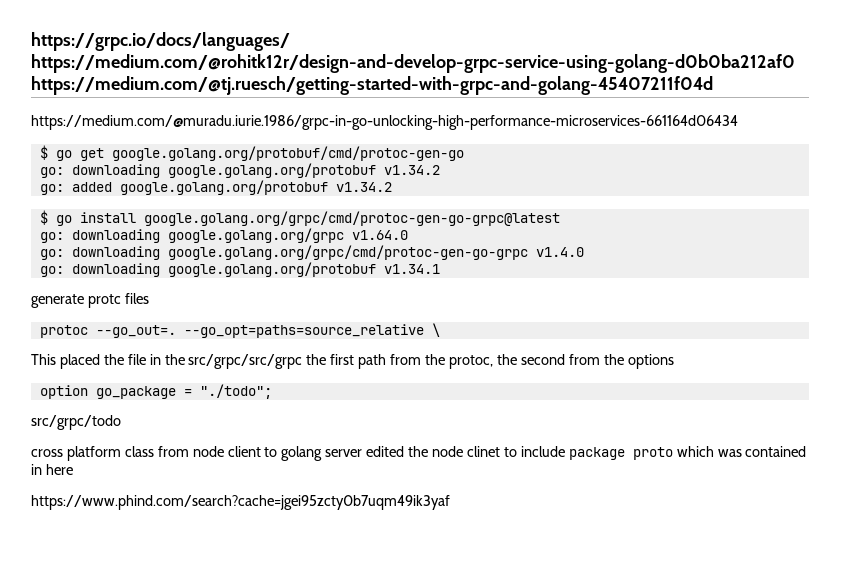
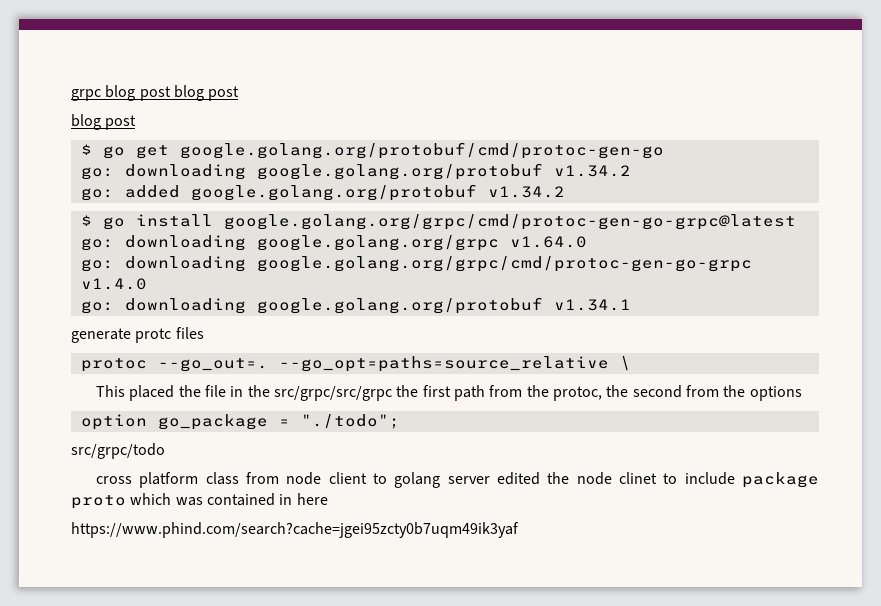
[31,32,290,51] [31,54,795,73] [31,76,713,95] [31,115,738,130] https://grpc.io/docs/languages/ https://medium.com/@rohitk12r/design-and-develop-grpc-service-using-golang-d0b0ba212af0 https://medium.com/@tj.ruesch/getting-started-with-grpc-and-golang-45407211f04d // https://medium.com/@muradu.iurie.1986/grpc-in-go-unlocking-high-performance-microservices-661164d06434 -> [71,85,240,101] [71,114,137,130] grpc blog post blog post // blog post

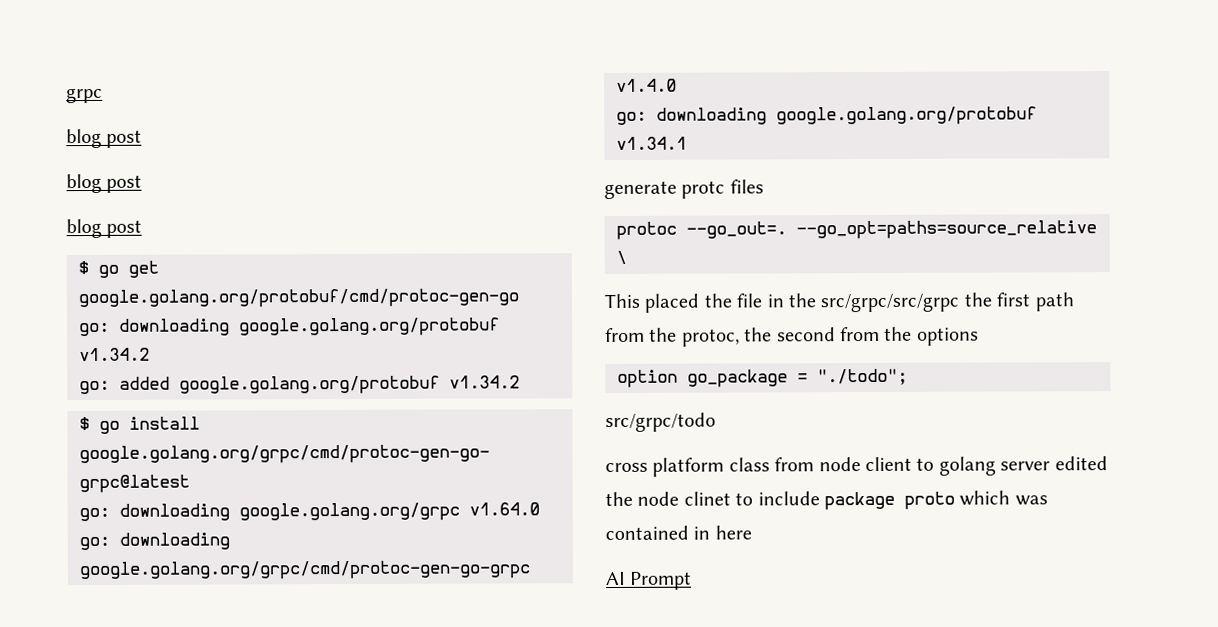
[105,85,171,101] blog post -> [66,128,143,149] // blog post //
[71,522,519,538] https://www.phind.com/search?cache=jgei95zcty0b7uqm49ik3yaf -> [605,571,693,590] AI Prompt

